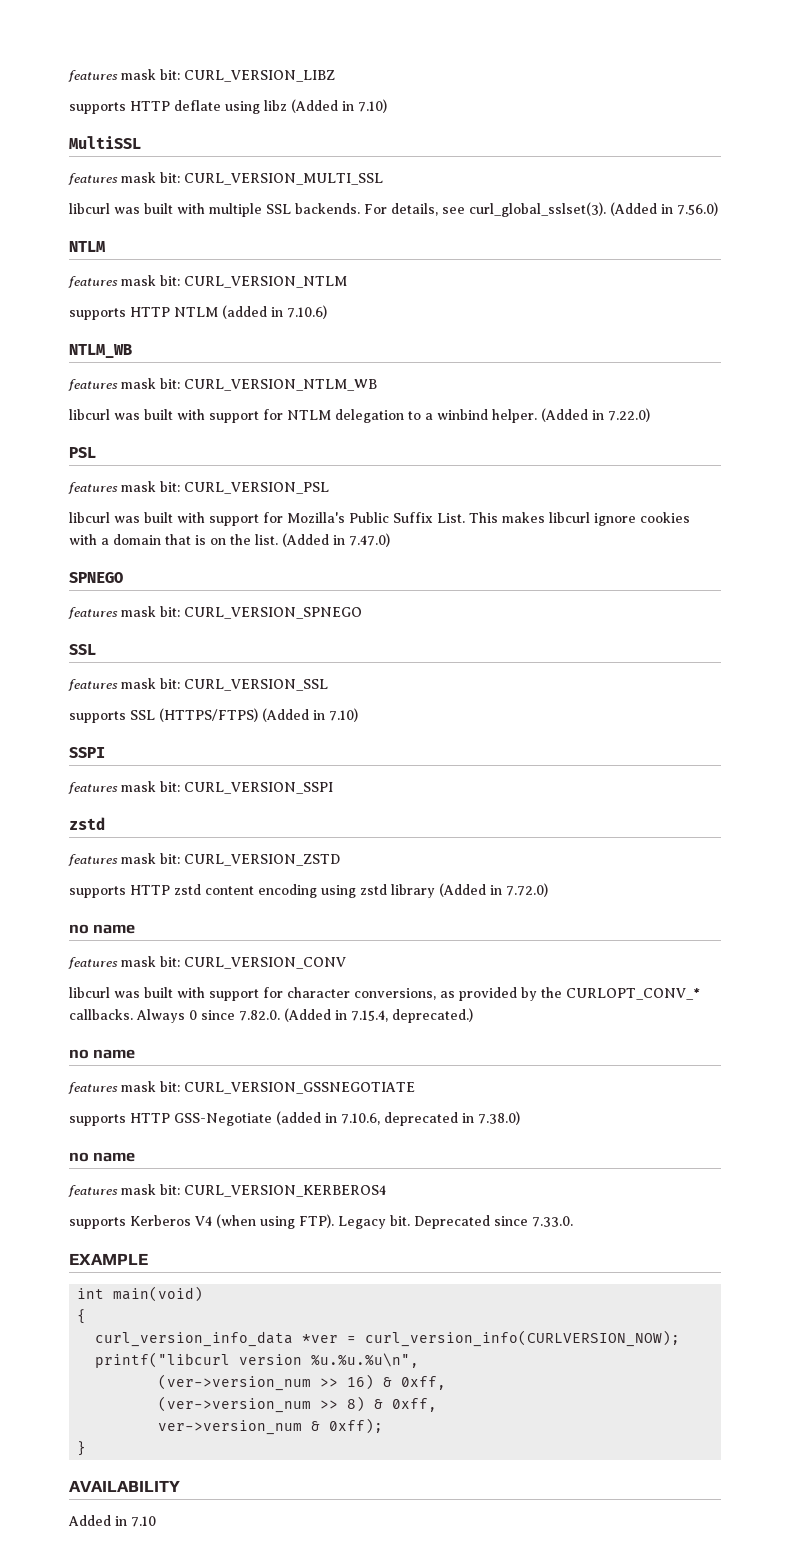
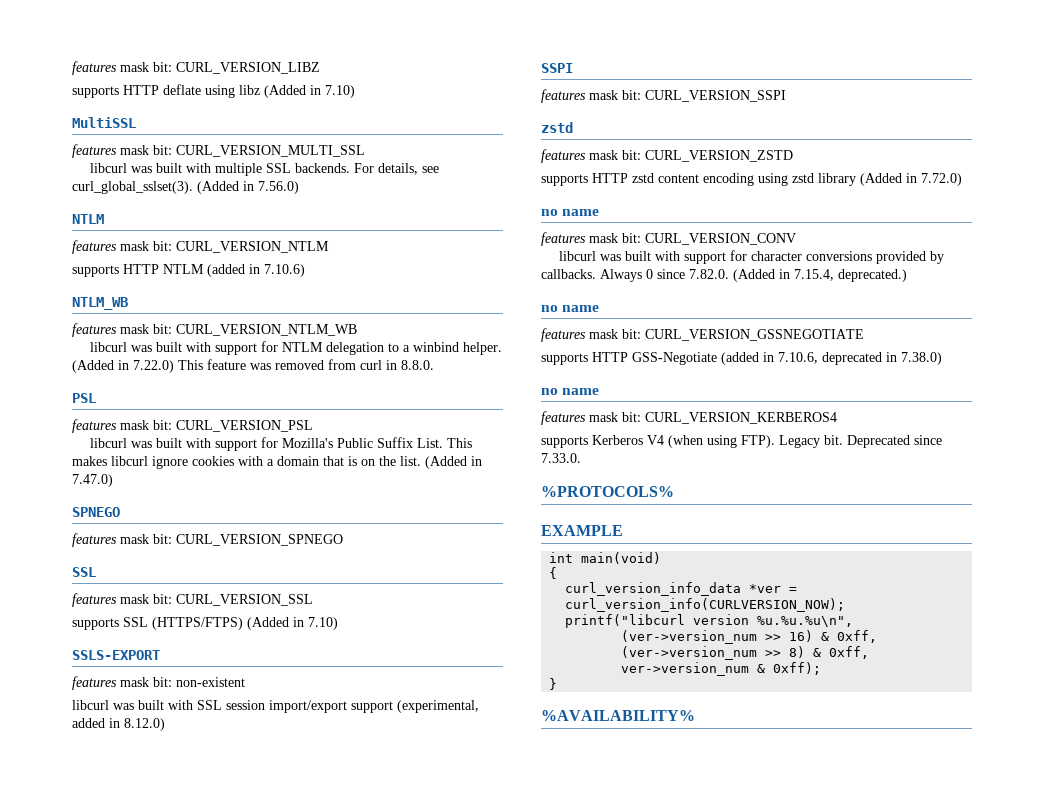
(650, 415) none -> [178,359,434,370] This feature was removed from curl in 8.8.0.
(358, 715) none -> [72,650,160,660] [72,676,245,690] [72,700,479,713] [72,718,165,731] // SSLS-EXPORT // features mask bit: non-existent // libcurl was built with SSL session import/export support (experimental, added in 8.12.0)
[354,987,700,1001] conversions, as provided by the CURLOPT_CONV_* -> [806,251,945,264] conversions provided by
(573, 1221) none -> [541,486,674,497] // %PROTOCOLS%
[69,1480,180,1492] [68,1515,156,1527] AVAILABILITY // Added in 7.10 -> [541,710,695,721] %AVAILABILITY%

